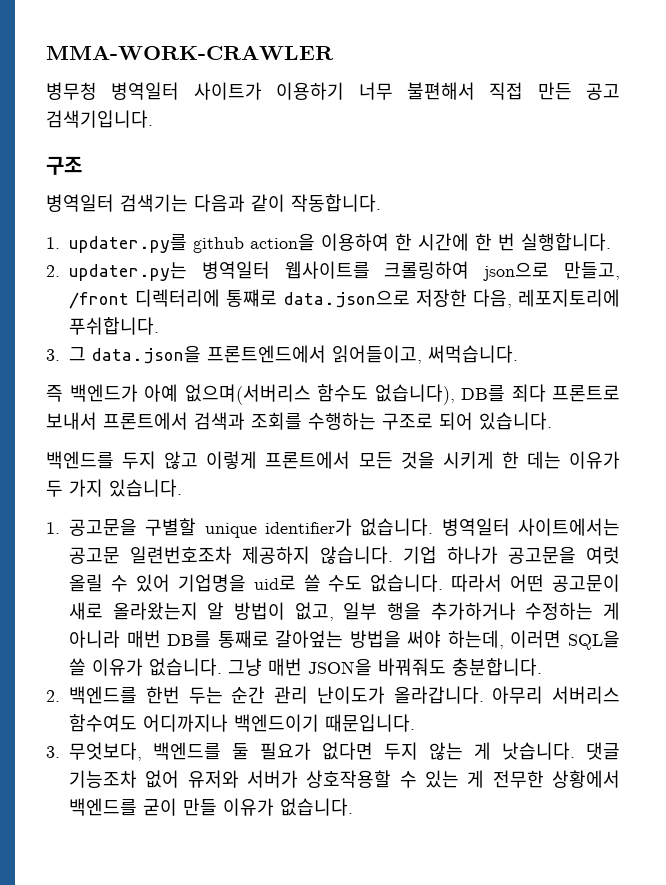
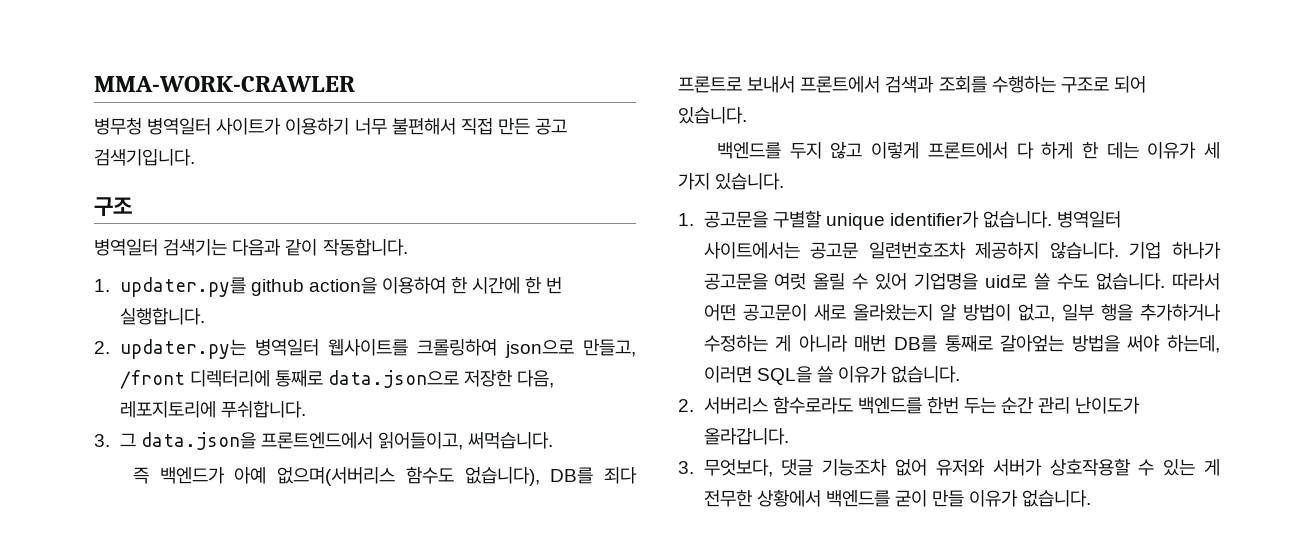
[226,289,278,307] 통쨰로 -> [274,370,323,387] 통째로
[358,451,494,469] 모든 것을 시키게 -> [1016,142,1074,159] 다 하게
[46,480,63,497] 두 -> [1204,142,1220,159] 세
[228,658,542,676] [46,690,60,702] 그냥 매번 JSON을 바꿔줘도 충분합니다. // 2. -> [678,396,853,414] // 2. 서버리스 함수로라도
[492,686,620,704] [69,714,415,732] [46,742,575,761] 아무리 서버리스 함수여도 어디까지나 백엔드이기 때문입니다. // 3. 무엇보다, 백엔드를 둘 필요가 없다면 두지 않는 게 낫습니다. -> [678,459,773,477] // 3. 무엇보다,

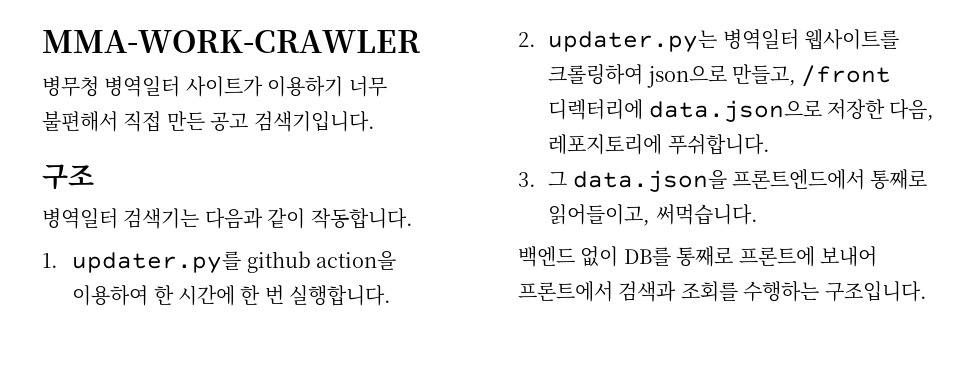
[274,370,323,387] 통째로 -> (644, 109) none
(373, 440) none -> [870,169,928,190] 통째로
[133,466,638,486] [678,76,1146,93] [678,107,747,124] [717,142,1220,159] [678,173,785,190] [678,210,1122,230] [703,242,1221,259] [703,273,1220,290] [703,304,1221,322] [703,335,1220,353] [703,366,961,385] [678,396,1141,414] [703,428,789,445] [678,458,1220,477] [703,489,1092,507] 즉 백엔드가 아예 없으며(서버리스 함수도 없습니다), DB를 죄다 프론트로 보내서 프론트에서 검색과 조회를 수행하는 구조로 되어 있습니다. // 백엔드를 두지 않고 이렇게 프론트에서 다 하게 한 데는 이유가 세 가지 있습니다. // 1. 공고문을 구별할 unique identifier가 없습니다. 병역일터 사이트에서는 공고문 일련번호조차 제공하지 않습니다. 기업 하나가 공고문을 여럿 올릴 수 있어 기업명을 uid로 쓸 수도 없습니다. 따라서 어떤 공고문이 새로 올라왔는지 알 방법이 없고, 일부 행을 추가하거나 수정하는 게 아니라 매번 DB를 통째로 갈아엎는 방법을 써야 하는데, 이러면 SQL을 쓸 이유가 없습니다. // 2. 서버리스 함수로라도 백엔드를 한번 두는 순간 관리 난이도가 올라갑니다. // 3. 무엇보다, 댓글 기능조차 없어 유저와 서버가 상호작용할 수 있는 게 전무한 상황에서 백엔드를 굳이 만들 이유가 없습니다. -> [518,246,877,267] [518,281,927,302] 백엔드 없이 DB를 통째로 프론트에 보내어 프론트에서 검색과 조회를 수행하는 구조입니다.

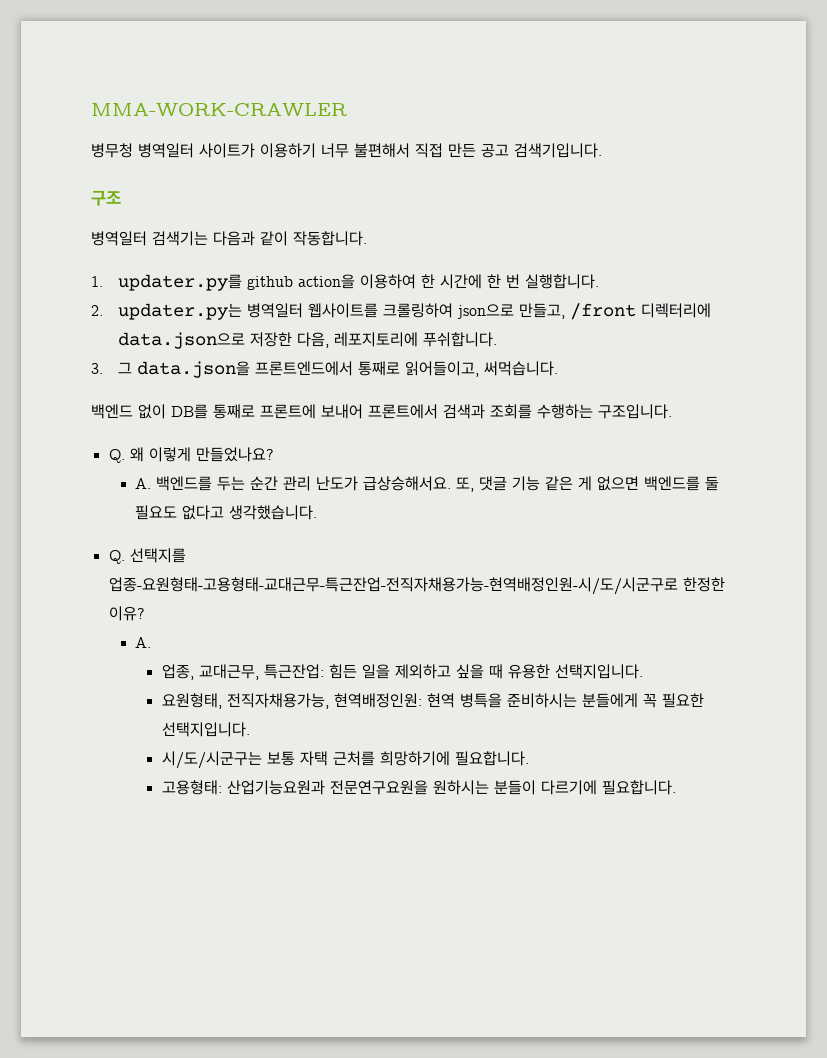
(927, 291) none -> [108,447,274,463] [135,476,720,492] [135,505,318,520] [108,548,186,564] [108,577,725,595] [108,606,145,621] [135,637,152,648] [161,664,643,680] [161,693,704,709] [161,722,250,737] [161,751,529,769] [161,780,676,795] // Q. 왜 이렇게 만들었나요? // A. 백엔드를 두는 순간 관리 난도가 급상승해서요. 또, 댓글 기능 같은 게 없으면 백엔드를 둘 필요도 없다고 생각했습니다. // Q. 선택지를 업종-요원형태-고용형태-교대근무-특근잔업-전직자채용가능-현역배정인원-시/도/시군구로 한정한 이유? // A. // 업종, 교대근무, 특근잔업: 힘든 일을 제외하고 싶을 때 유용한 선택지입니다. // 요원형태, 전직자채용가능, 현역배정인원: 현역 병특을 준비하시는 분들에게 꼭 필요한 선택지입니다. // 시/도/시군구는 보통 자택 근처를 희망하기에 필요합니다. // 고용형태: 산업기능요원과 전문연구요원을 원하시는 분들이 다르기에 필요합니다.

